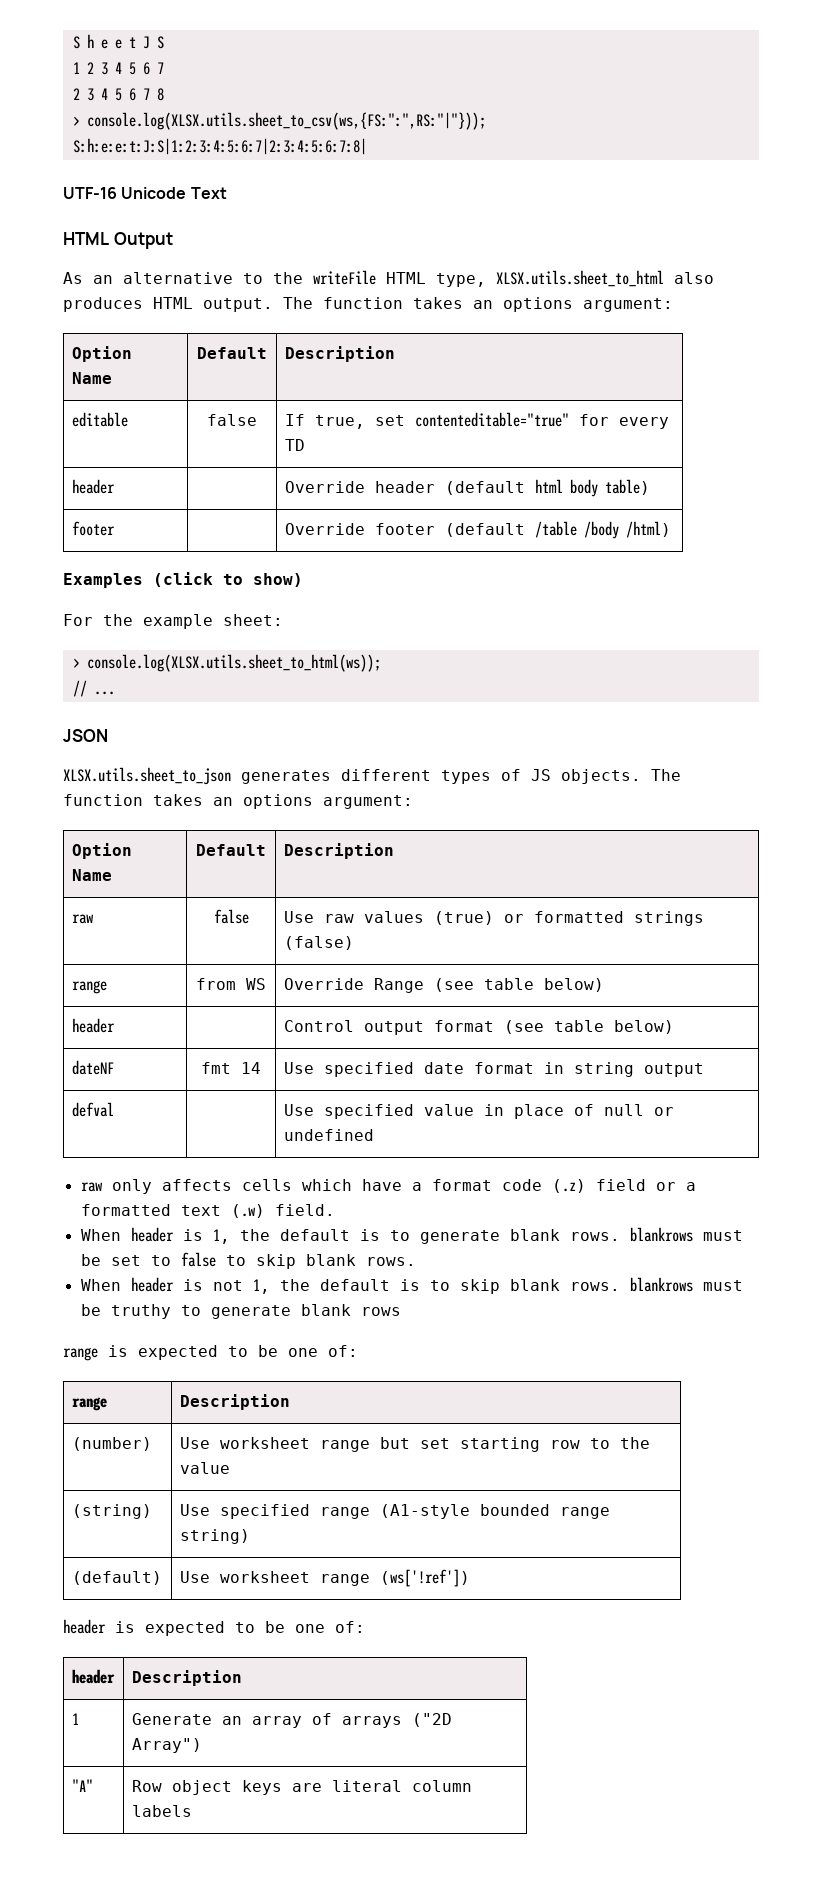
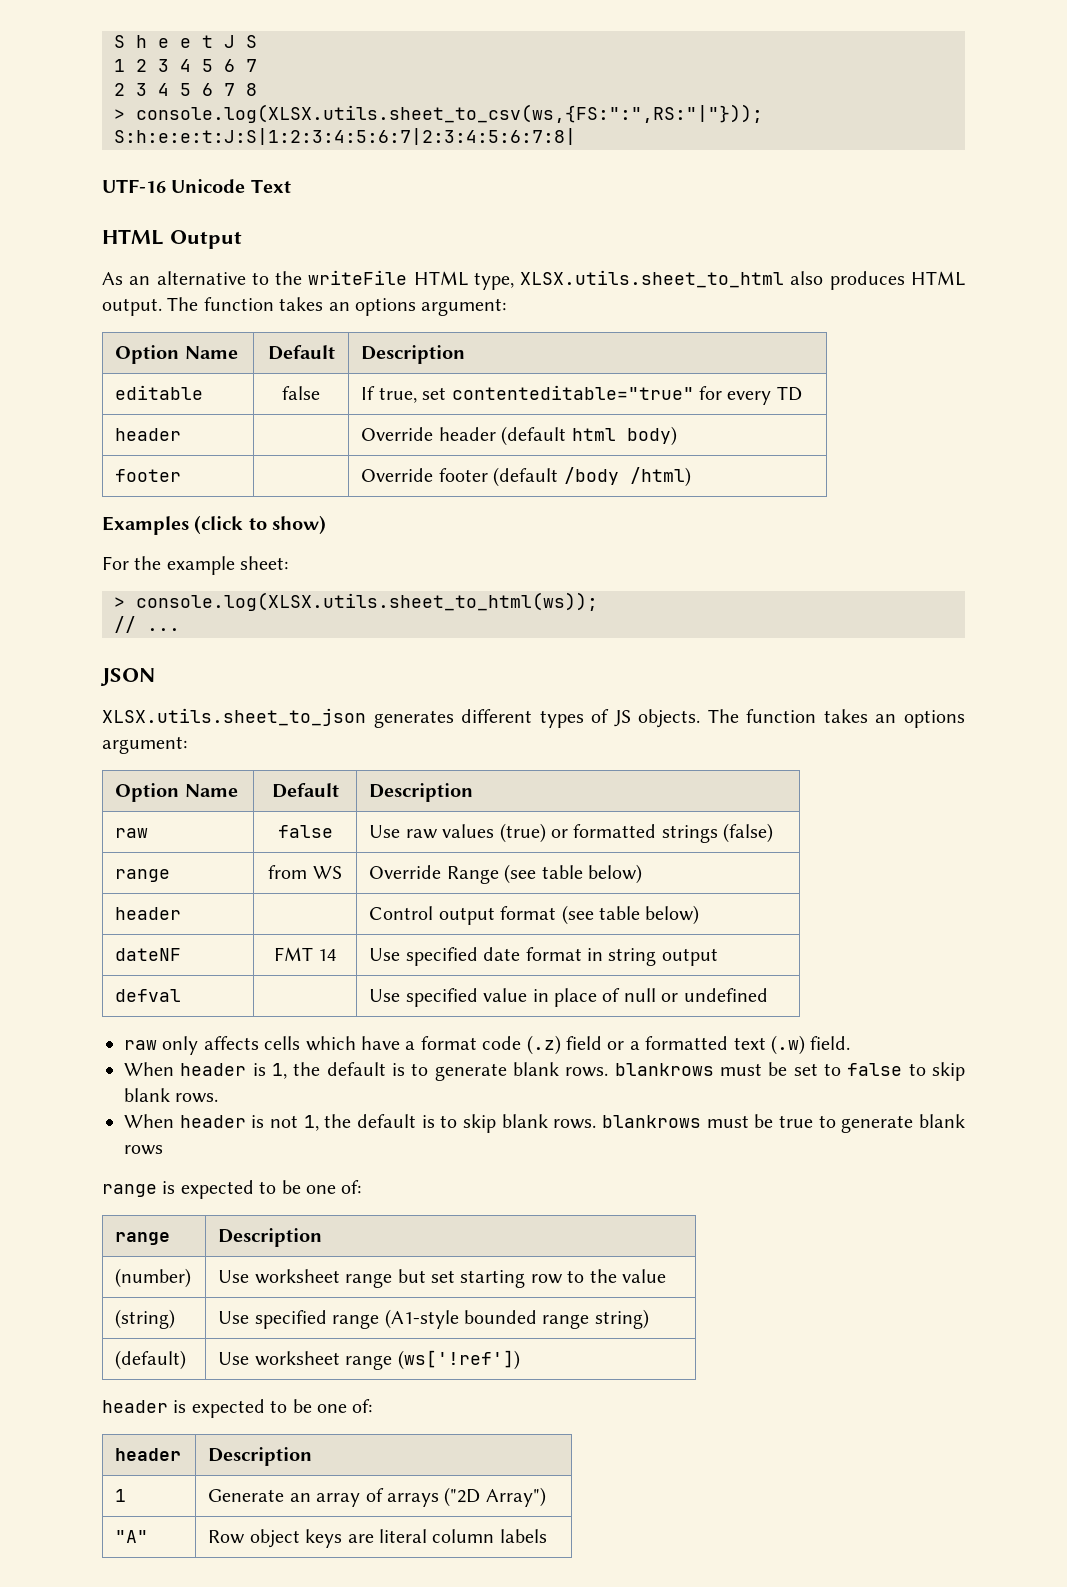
[569,479,650,497] body table) -> [626,426,677,446] body)
[534,521,577,538] /table -> (559, 477) none
[201,1062,231,1074] fmt -> [273,947,313,961] FMT
[110,1304,171,1319] truthy -> [778,1115,813,1128] true

